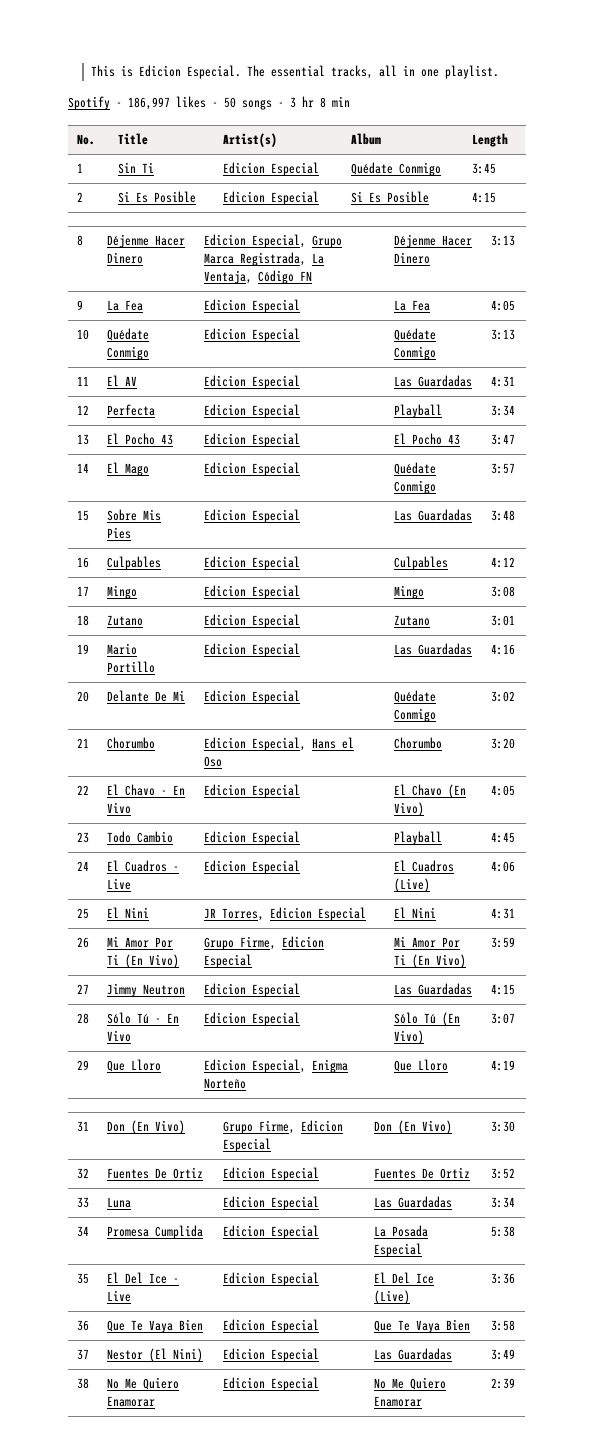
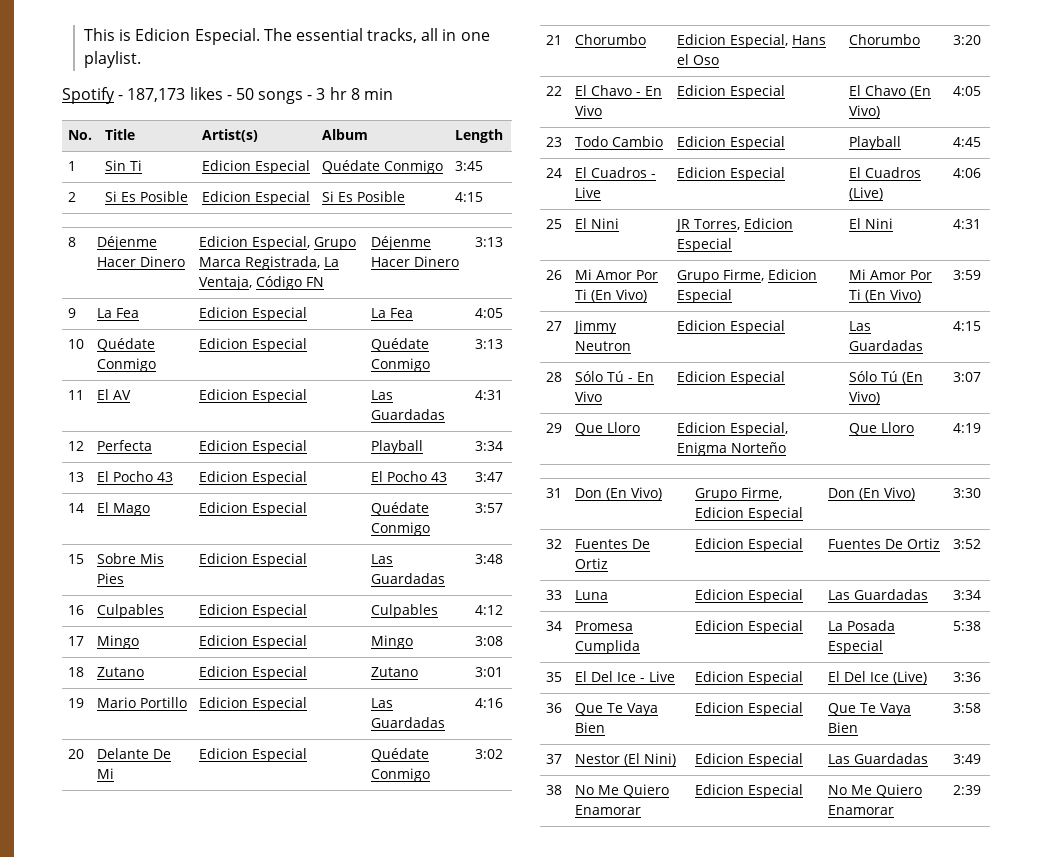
[128,97,170,110] 186,997 -> [127,88,186,102] 187,173

